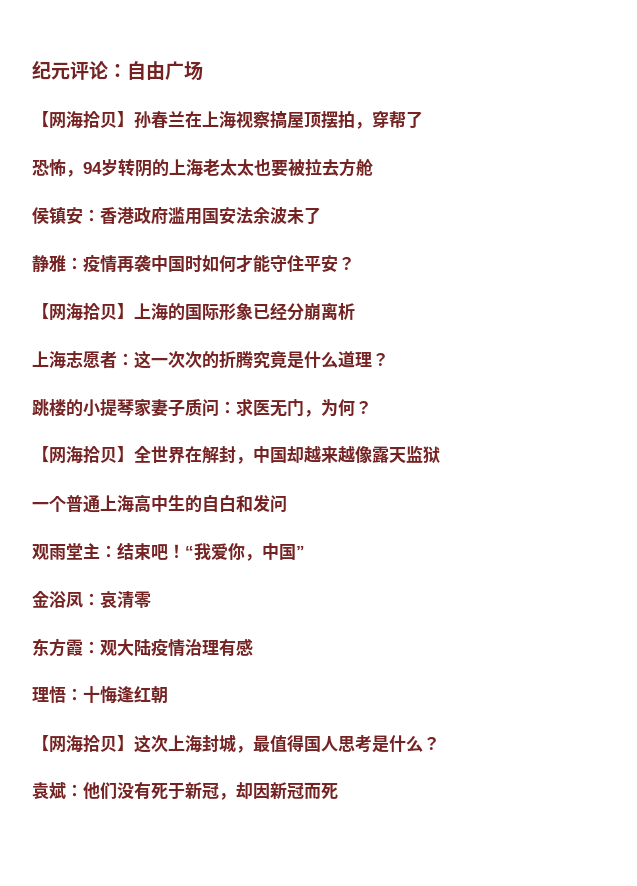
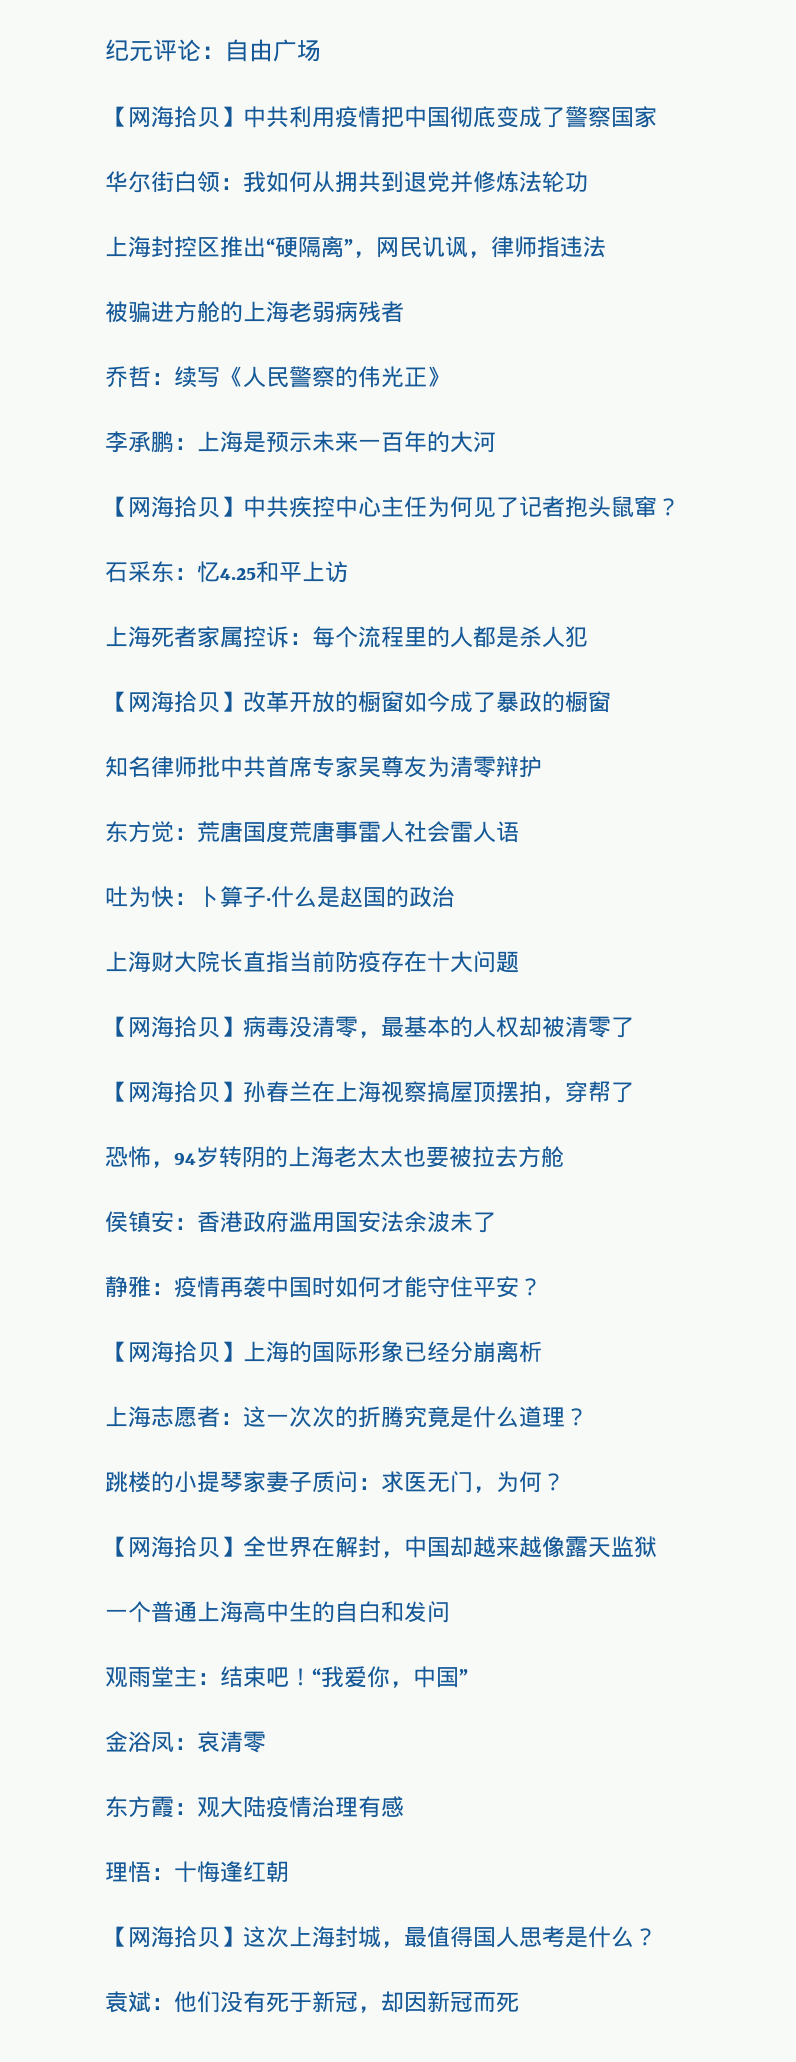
(203, 71) none -> [105,106,657,128] [105,171,588,193] [105,236,606,258] [105,301,404,323] [105,366,450,388] [105,431,496,453] [105,496,680,518] [105,561,348,583] [105,626,588,648] [105,691,611,713] [105,756,542,778] [105,821,519,843] [105,886,455,908] [105,951,519,973] [105,1016,634,1038] // 【网海拾贝】中共利用疫情把中国彻底变成了警察国家 // 华尔街白领：我如何从拥共到退党并修炼法轮功 // 上海封控区推出“硬隔离”，网民讥讽，律师指违法 // 被骗进方舱的上海老弱病残者 // 乔哲：续写《人民警察的伟光正》 // 李承鹏：上海是预示未来一百年的大河 // 【网海拾贝】中共疾控中心主任为何见了记者抱头鼠窜？ // 石采东：忆4.25和平上访 // 上海死者家属控诉：每个流程里的人都是杀人犯 // 【网海拾贝】改革开放的橱窗如今成了暴政的橱窗 // 知名律师批中共首席专家吴尊友为清零辩护 // 东方觉：荒唐国度荒唐事雷人社会雷人语 // 吐为快：卜算子·什么是赵国的政治 // 上海财大院长直指当前防疫存在十大问题 // 【网海拾贝】病毒没清零，最基本的人权却被清零了

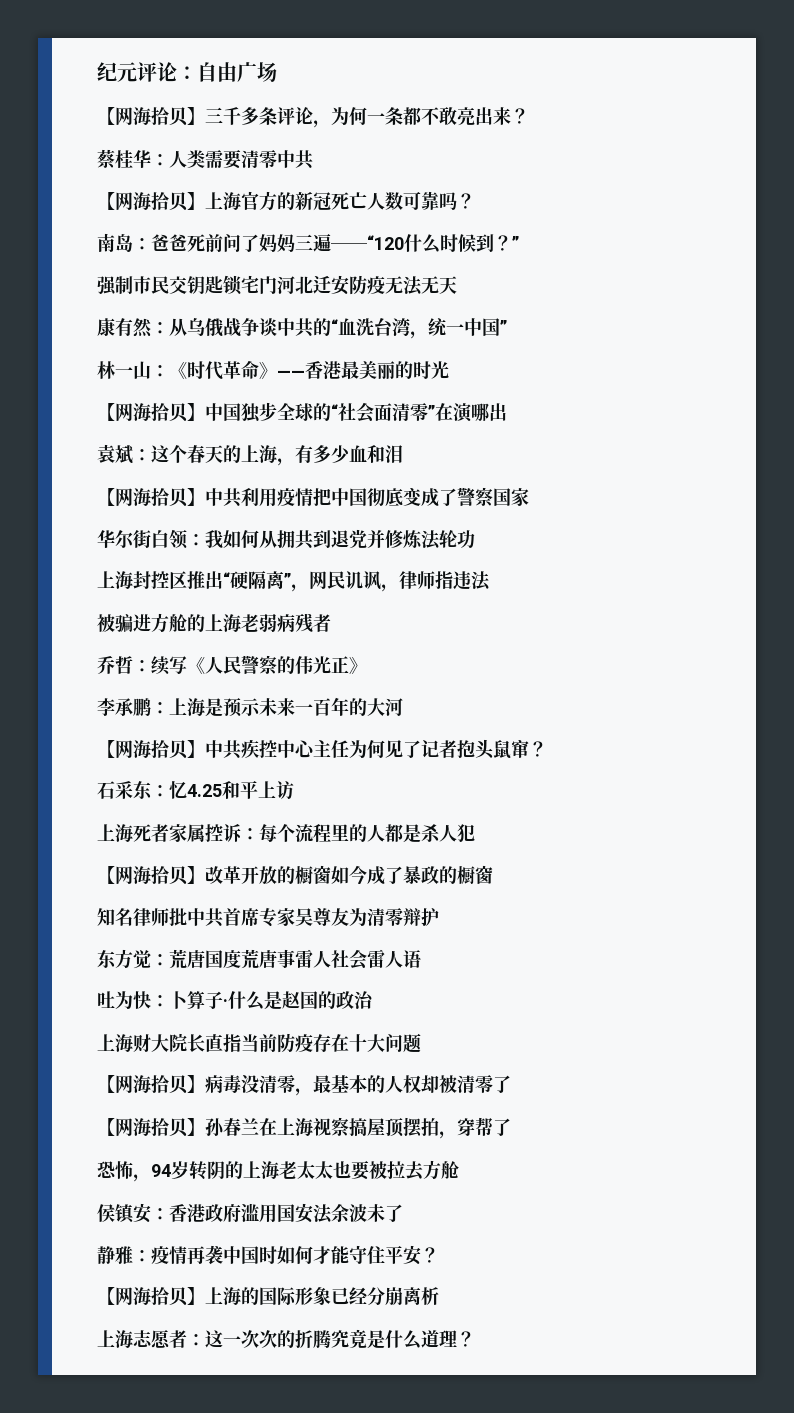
(321, 50) none -> [97,107,529,128] [97,149,314,169] [97,191,475,211] [97,233,519,253] [97,275,457,296] [97,317,507,339] [97,360,449,380] [97,402,507,423] [97,444,403,466] // 【网海拾贝】三千多条评论，为何一条都不敢亮出来？ // 蔡桂华：人类需要清零中共 // 【网海拾贝】上海官方的新冠死亡人数可靠吗？ // 南岛：爸爸死前问了妈妈三遍──“120什么时候到？” // 强制市民交钥匙锁宅门河北迁安防疫无法无天 // 康有然：从乌俄战争谈中共的“血洗台湾，统一中国” // 林一山：《时代革命》——香港最美丽的时光 // 【网海拾贝】中国独步全球的“社会面清零”在演哪出 // 袁斌：这个春天的上海，有多少血和泪
[105,1471,565,1493] [105,1536,657,1558] [105,1601,450,1623] [105,1666,468,1688] [105,1731,266,1753] [105,1796,404,1818] [105,1861,289,1883] [105,1926,657,1948] [105,1991,519,2013] // 跳楼的小提琴家妻子质问：求医无门，为何？ // 【网海拾贝】全世界在解封，中国却越来越像露天监狱 // 一个普通上海高中生的自白和发问 // 观雨堂主：结束吧！“我爱你，中国” // 金浴凤：哀清零 // 东方霞：观大陆疫情治理有感 // 理悟：十悔逢红朝 // 【网海拾贝】这次上海封城，最值得国人思考是什么？ // 袁斌：他们没有死于新冠，却因新冠而死 -> (475, 1339) none

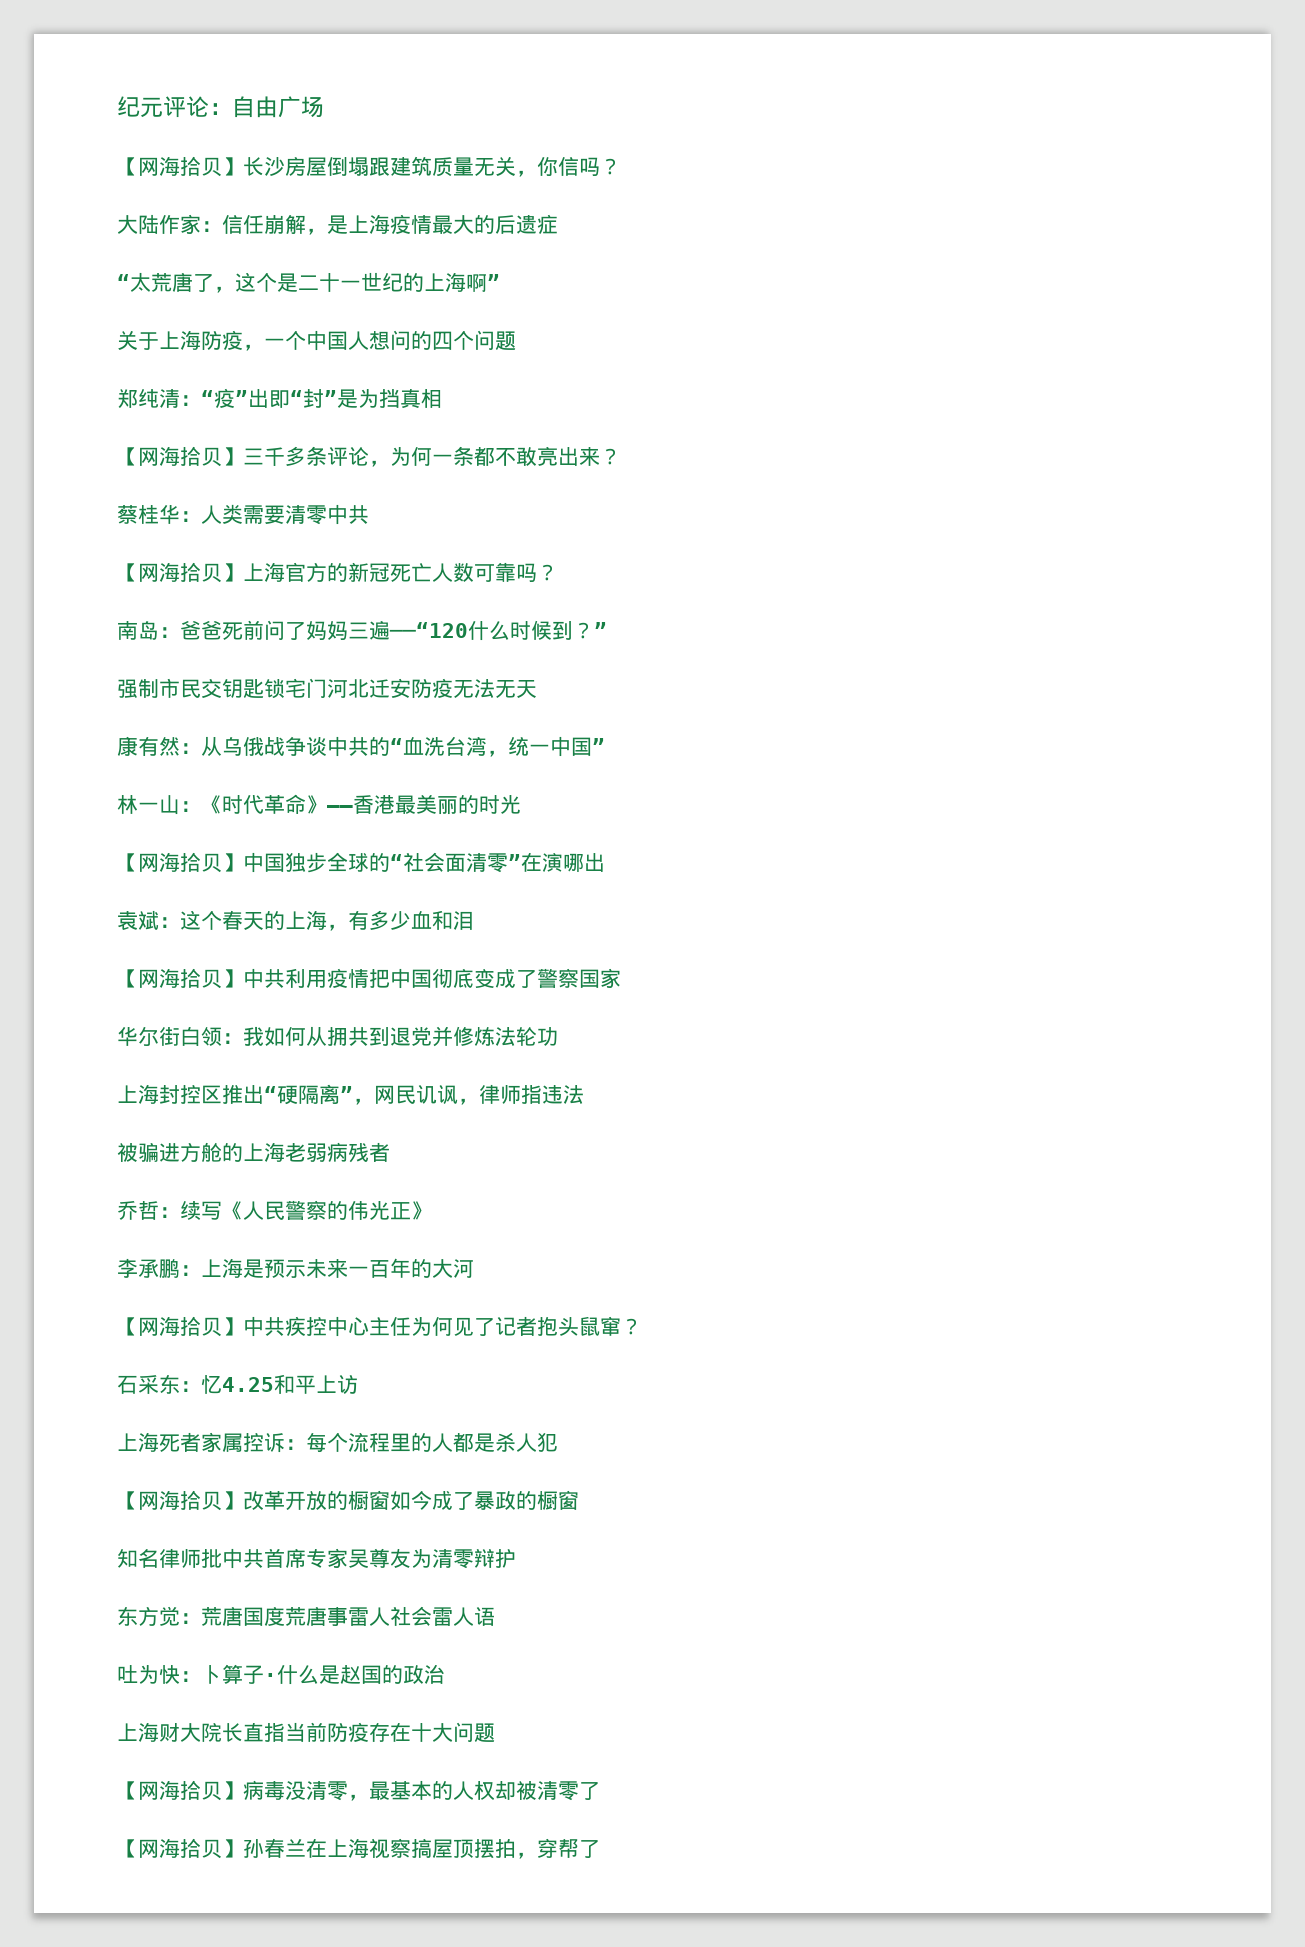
(277, 72) none -> [117,156,621,177] [117,214,558,235] [117,272,500,293] [117,330,516,351] [117,388,442,409] // 【网海拾贝】长沙房屋倒塌跟建筑质量无关，你信吗？ // 大陆作家：信任崩解，是上海疫情最大的后遗症 // “太荒唐了，这个是二十一世纪的上海啊” // 关于上海防疫，一个中国人想问的四个问题 // 郑纯清：“疫”出即“封”是为挡真相
[97,1160,459,1182] [97,1203,403,1224] [97,1245,439,1265] [97,1287,439,1306] [97,1329,475,1349] // 恐怖，94岁转阴的上海老太太也要被拉去方舱 // 侯镇安：香港政府滥用国安法余波未了 // 静雅：疫情再袭中国时如何才能守住平安？ // 【网海拾贝】上海的国际形象已经分崩离析 // 上海志愿者：这一次次的折腾究竟是什么道理？ -> (600, 1849) none

